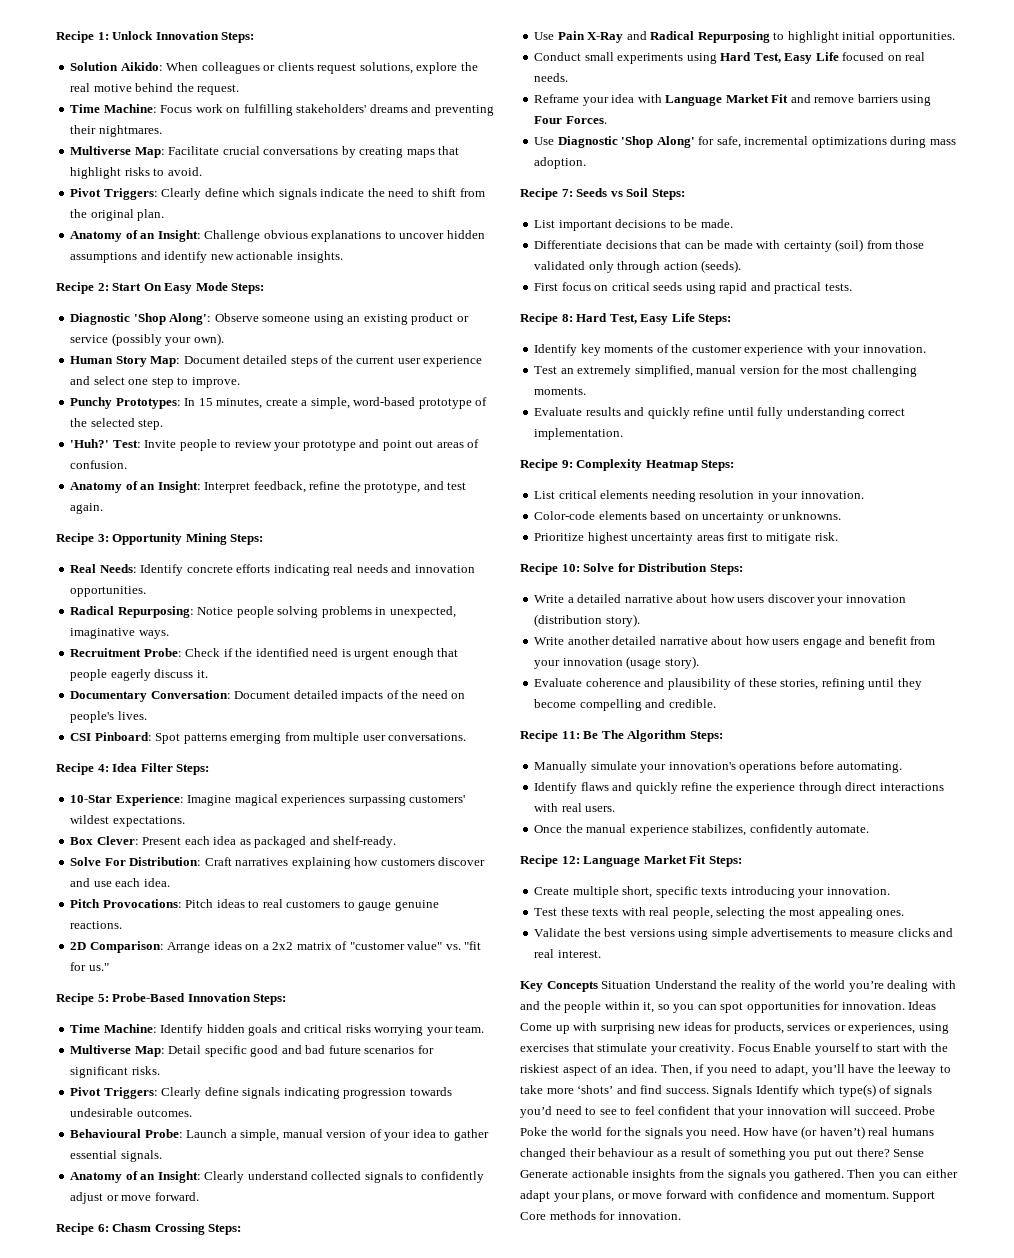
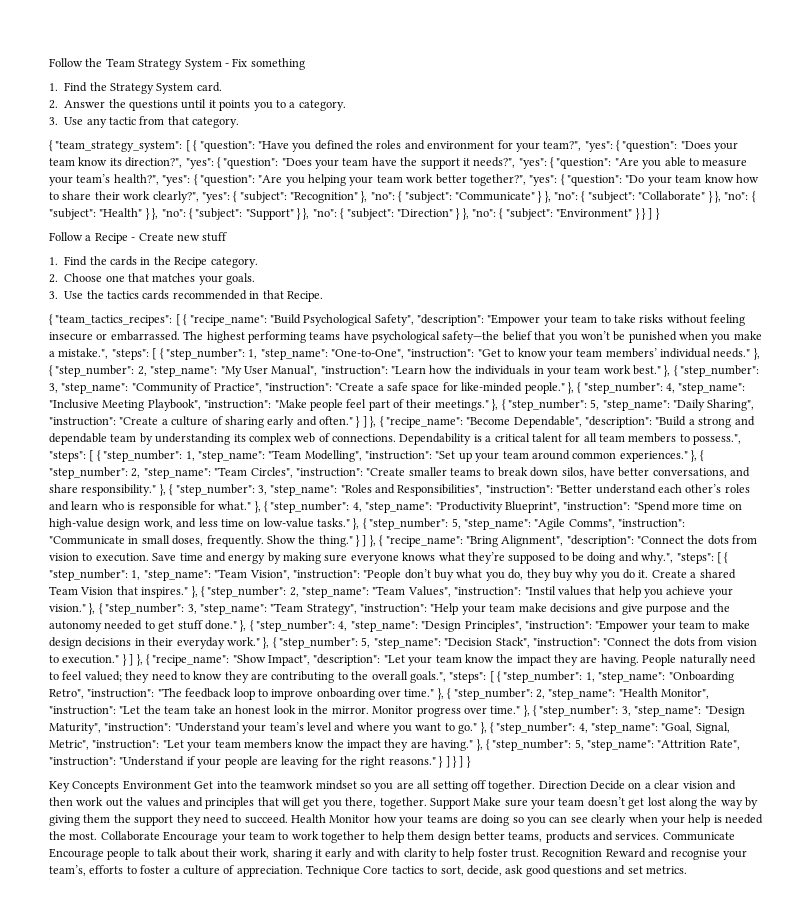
[56,31,255,43] [70,62,478,74] [70,83,240,95] [70,104,494,116] [70,125,162,137] [70,146,460,158] [70,167,202,179] [70,188,485,200] [70,209,165,221] [70,230,485,242] [70,251,343,263] [56,282,265,294] [70,313,469,325] [70,333,224,346] [70,355,483,367] [70,376,240,388] [70,397,488,409] [70,418,164,430] [70,439,480,451] [70,460,128,469] [70,481,467,493] [70,503,104,514] [56,533,264,545] [70,564,475,576] [70,586,147,597] [70,606,456,618] [70,628,169,639] [70,648,459,660] [70,669,208,681] [70,690,466,702] [70,711,147,723] [70,732,467,744] [56,763,210,775] [70,794,466,806] [70,815,185,827] [70,836,397,848] [70,857,486,869] [70,878,170,887] [70,899,439,911] [70,921,123,929] [70,941,482,953] [70,962,109,971] [56,993,287,1005] [70,1024,485,1036] [70,1045,434,1057] [70,1066,160,1078] [70,1087,452,1099] [70,1108,192,1117] [70,1129,489,1141] [70,1150,162,1162] [70,1171,484,1183] [70,1192,199,1204] [56,1223,242,1235] [534,31,955,43] [534,52,926,64] [534,73,569,82] [534,94,932,106] [534,116,607,124] [534,136,956,148] [534,157,587,169] [520,188,685,200] [534,219,733,231] [534,239,925,252] [534,260,742,273] [534,282,852,294] [520,313,732,325] [534,344,926,356] [534,365,917,377] [534,387,587,395] [534,407,906,419] [534,428,624,440] [520,459,735,471] [534,490,864,502] [534,511,842,523] [534,532,838,544] [520,563,743,575] [534,594,906,606] [534,614,640,627] [534,636,936,648] [534,656,699,669] [534,678,922,690] [534,699,716,711] [520,730,723,742] [534,761,903,773] [534,782,944,794] [534,803,616,812] [534,824,870,836] [520,855,742,867] [534,886,890,898] [534,907,905,919] [534,928,954,940] [534,949,601,958] [520,980,956,992] [520,1001,937,1013] [520,1022,949,1034] [520,1043,948,1055] [520,1064,951,1076] [520,1084,932,1097] [520,1106,936,1118] [520,1126,934,1139] [520,1148,925,1160] [520,1169,958,1181] [520,1190,936,1202] [520,1211,681,1220] Recipe 1: Unlock Innovation Steps: // Solution Aikido: When colleagues or clients request solutions, explore the real motive behind the request. // Time Machine: Focus work on fulfilling stakeholders' dreams and preventing their nightmares. // Multiverse Map: Facilitate crucial conversations by creating maps that highlight risks to avoid. // Pivot Triggers: Clearly define which signals indicate the need to shift from the original plan. // Anatomy of an Insight: Challenge obvious explanations to uncover hidden assumptions and identify new actionable insights. // Recipe 2: Start On Easy Mode Steps: // Diagnostic 'Shop Along': Observe someone using an existing product or service (possibly your own). // Human Story Map: Document detailed steps of the current user experience and select one step to improve. // Punchy Prototypes: In 15 minutes, create a simple, word-based prototype of the selected step. // 'Huh?' Test: Invite people to review your prototype and point out areas of confusion. // Anatomy of an Insight: Interpret feedback, refine the prototype, and test again. // Recipe 3: Opportunity Mining Steps: // Real Needs: Identify concrete efforts indicating real needs and innovation opportunities. // Radical Repurposing: Notice people solving problems in unexpected, imaginative ways. // Recruitment Probe: Check if the identified need is urgent enough that people eagerly discuss it. // Documentary Conversation: Document detailed impacts of the need on people's lives. // CSI Pinboard: Spot patterns emerging from multiple user conversations. // Recipe 4: Idea Filter Steps: // 10-Star Experience: Imagine magical experiences surpassing customers' wildest expectations. // Box Clever: Present each idea as packaged and shelf-ready. // Solve For Distribution: Craft narratives explaining how customers discover and use each idea. // Pitch Provocations: Pitch ideas to real customers to gauge genuine reactions. // 2D Comparison: Arrange ideas on a 2x2 matrix of "customer value" vs. "fit for us." // Recipe 5: Probe-Based Innovation Steps: // Time Machine: Identify hidden goals and critical risks worrying your team. // Multiverse Map: Detail specific good and bad future scenarios for significant risks. // Pivot Triggers: Clearly define signals indicating progression towards undesirable outcomes. // Behavioural Probe: Launch a simple, manual version of your idea to gather essential signals. // Anatomy of an Insight: Clearly understand collected signals to confidently adjust or move forward. // Recipe 6: Chasm Crossing Steps: // Use Pain X-Ray and Radical Repurposing to highlight initial opportunities. // Conduct small experiments using Hard Test, Easy Life focused on real needs. // Reframe your idea with Language Market Fit and remove barriers using Four Forces. // Use Diagnostic 'Shop Along' for safe, incremental optimizations during mass adoption. // Recipe 7: Seeds vs Soil Steps: // List important decisions to be made. // Differentiate decisions that can be made with certainty (soil) from those validated only through action (seeds). // First focus on critical seeds using rapid and practical tests. // Recipe 8: Hard Test, Easy Life Steps: // Identify key moments of the customer experience with your innovation. // Test an extremely simplified, manual version for the most challenging moments. // Evaluate results and quickly refine until fully understanding correct implementation. // Recipe 9: Complexity Heatmap Steps: // List critical elements needing resolution in your innovation. // Color-code elements based on uncertainty or unknowns. // Prioritize highest uncertainty areas first to mitigate risk. // Recipe 10: Solve for Distribution Steps: // Write a detailed narrative about how users discover your innovation (distribution story). // Write another detailed narrative about how users engage and benefit from your innovation (usage story). // Evaluate coherence and plausibility of these stories, refining until they become compelling and credible. // Recipe 11: Be The Algorithm Steps: // Manually simulate your innovation's operations before automating. // Identify flaws and quickly refine the experience through direct interactions with real users. // Once the manual experience stabilizes, confidently automate. // Recipe 12: Language Market Fit Steps: // Create multiple short, specific texts introducing your innovation. // Test these texts with real people, selecting the most appealing ones. // Validate the best versions using simple advertisements to measure clicks and real interest. // Key Concepts Situation Understand the reality of the world you’re dealing with and the people within it, so you can spot opportunities for innovation. Ideas Come up with surprising new ideas for products, services or experiences, using exercises that stimulate your creativity. Focus Enable yourself to start with the riskiest aspect of an idea. Then, if you need to adapt, you’ll have the leeway to take more ‘shots’ and find success. Signals Identify which type(s) of signals you’d need to see to feel confident that your innovation will succeed. Probe Poke the world for the signals you need. How have (or haven’t) real humans changed their behaviour as a result of something you put out there? Sense Generate actionable insights from the signals you gathered. Then you can either adapt your plans, or move forward with confidence and momentum. Support Core methods for innovation. -> [49,58,305,70] [49,82,222,94] [49,99,346,111] [49,116,240,128] [49,140,739,152] [49,157,748,169] [49,174,759,186] [49,191,756,203] [49,208,660,220] [49,232,228,244] [49,256,258,268] [49,273,256,285] [49,290,323,302] [49,314,745,326] [49,331,762,343] [49,348,760,360] [49,365,760,377] [49,382,746,394] [49,399,755,411] [49,416,755,428] [49,433,742,445] [49,450,705,462] [49,467,750,479] [49,484,750,496] [49,501,742,513] [49,518,685,530] [49,535,758,547] [49,552,729,564] [49,569,736,581] [49,586,733,598] [49,603,730,615] [49,620,750,632] [49,637,757,649] [49,654,756,666] [49,671,734,683] [49,688,709,700] [49,705,745,717] [49,722,730,734] [49,739,740,751] [49,756,471,768] [49,780,736,792] [49,797,758,809] [49,814,763,826] [49,831,735,843] [49,848,747,860] [49,865,688,877] Follow the Team Strategy System - Fix something // 1. Find the Strategy System card. // 2. Answer the questions until it points you to a category. // 3. Use any tactic from that category. // { "team_strategy_system": [ { "question": "Have you defined the roles and environment for your team?", "yes": { "question": "Does your team know its direction?", "yes": { "question": "Does your team have the support it needs?", "yes": { "question": "Are you able to measure your team’s health?", "yes": { "question": "Are you helping your team work better together?", "yes": { "question": "Do your team know how to share their work clearly?", "yes": { "subject": "Recognition" }, "no": { "subject": "Communicate" } }, "no": { "subject": "Collaborate" } }, "no": { "subject": "Health" } }, "no": { "subject": "Support" } }, "no": { "subject": "Direction" } }, "no": { "subject": "Environment" } } ] } // Follow a Recipe - Create new stuff // 1. Find the cards in the Recipe category. // 2. Choose one that matches your goals. // 3. Use the tactics cards recommended in that Recipe. // { "team_tactics_recipes": [ { "recipe_name": "Build Psychological Safety", "description": "Empower your team to take risks without feeling insecure or embarrassed. The highest performing teams have psychological safety—the belief that you won’t be punished when you make a mistake.", "steps": [ { "step_number": 1, "step_name": "One-to-One", "instruction": "Get to know your team members’ individual needs." }, { "step_number": 2, "step_name": "My User Manual", "instruction": "Learn how the individuals in your team work best." }, { "step_number": 3, "step_name": "Community of Practice", "instruction": "Create a safe space for like-minded people." }, { "step_number": 4, "step_name": "Inclusive Meeting Playbook", "instruction": "Make people feel part of their meetings." }, { "step_number": 5, "step_name": "Daily Sharing", "instruction": "Create a culture of sharing early and often." } ] }, { "recipe_name": "Become Dependable", "description": "Build a strong and dependable team by understanding its complex web of connections. Dependability is a critical talent for all team members to possess.", "steps": [ { "step_number": 1, "step_name": "Team Modelling", "instruction": "Set up your team around common experiences." }, { "step_number": 2, "step_name": "Team Circles", "instruction": "Create smaller teams to break down silos, have better conversations, and share responsibility." }, { "step_number": 3, "step_name": "Roles and Responsibilities", "instruction": "Better understand each other’s roles and learn who is responsible for what." }, { "step_number": 4, "step_name": "Productivity Blueprint", "instruction": "Spend more time on high-value design work, and less time on low-value tasks." }, { "step_number": 5, "step_name": "Agile Comms", "instruction": "Communicate in small doses, frequently. Show the thing." } ] }, { "recipe_name": "Bring Alignment", "description": "Connect the dots from vision to execution. Save time and energy by making sure everyone knows what they’re supposed to be doing and why.", "steps": [ { "step_number": 1, "step_name": "Team Vision", "instruction": "People don’t buy what you do, they buy why you do it. Create a shared Team Vision that inspires." }, { "step_number": 2, "step_name": "Team Values", "instruction": "Instil values that help you achieve your vision." }, { "step_number": 3, "step_name": "Team Strategy", "instruction": "Help your team make decisions and give purpose and the autonomy needed to get stuff done." }, { "step_number": 4, "step_name": "Design Principles", "instruction": "Empower your team to make design decisions in their everyday work." }, { "step_number": 5, "step_name": "Decision Stack", "instruction": "Connect the dots from vision to execution." } ] }, { "recipe_name": "Show Impact", "description": "Let your team know the impact they are having. People naturally need to feel valued; they need to know they are contributing to the overall goals.", "steps": [ { "step_number": 1, "step_name": "Onboarding Retro", "instruction": "The feedback loop to improve onboarding over time." }, { "step_number": 2, "step_name": "Health Monitor", "instruction": "Let the team take an honest look in the mirror. Monitor progress over time." }, { "step_number": 3, "step_name": "Design Maturity", "instruction": "Understand your team’s level and where you want to go." }, { "step_number": 4, "step_name": "Goal, Signal, Metric", "instruction": "Let your team members know the impact they are having." }, { "step_number": 5, "step_name": "Attrition Rate", "instruction": "Understand if your people are leaving for the right reasons." } ] } ] } // Key Concepts Environment Get into the teamwork mindset so you are all setting off together. Direction Decide on a clear vision and then work out the values and principles that will get you there, together. Support Make sure your team doesn’t get lost along the way by giving them the support they need to succeed. Health Monitor how your teams are doing so you can see clearly when your help is needed the most. Collaborate Encourage your team to work together to help them design better teams, products and services. Communicate Encourage people to talk about their work, sharing it early and with clarity to help foster trust. Recognition Reward and recognise your team’s, efforts to foster a culture of appreciation. Technique Core tactics to sort, decide, ask good questions and set metrics.

